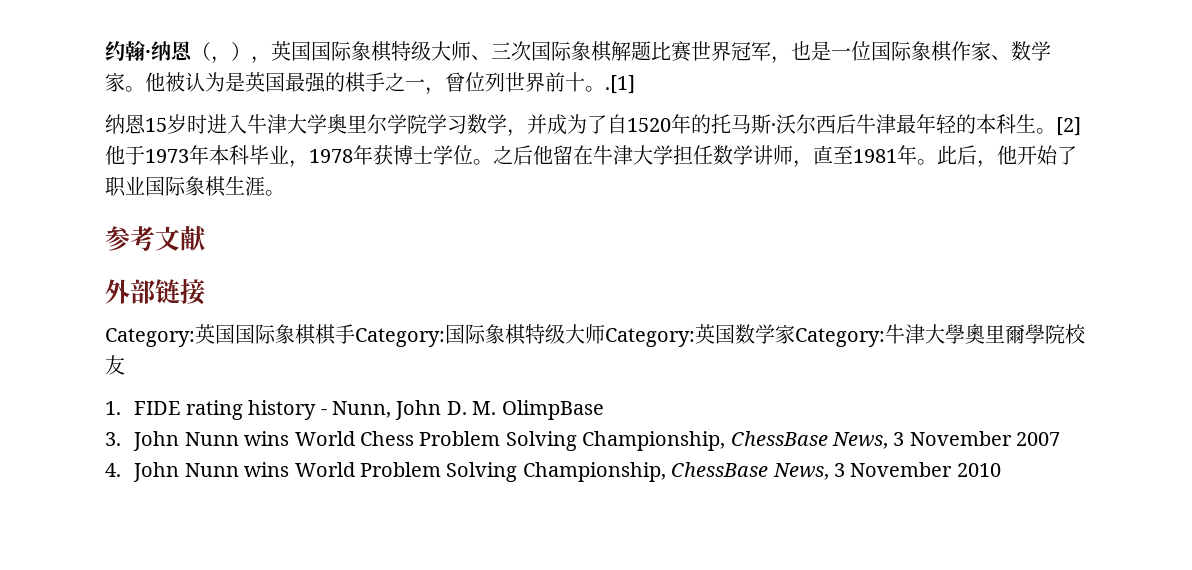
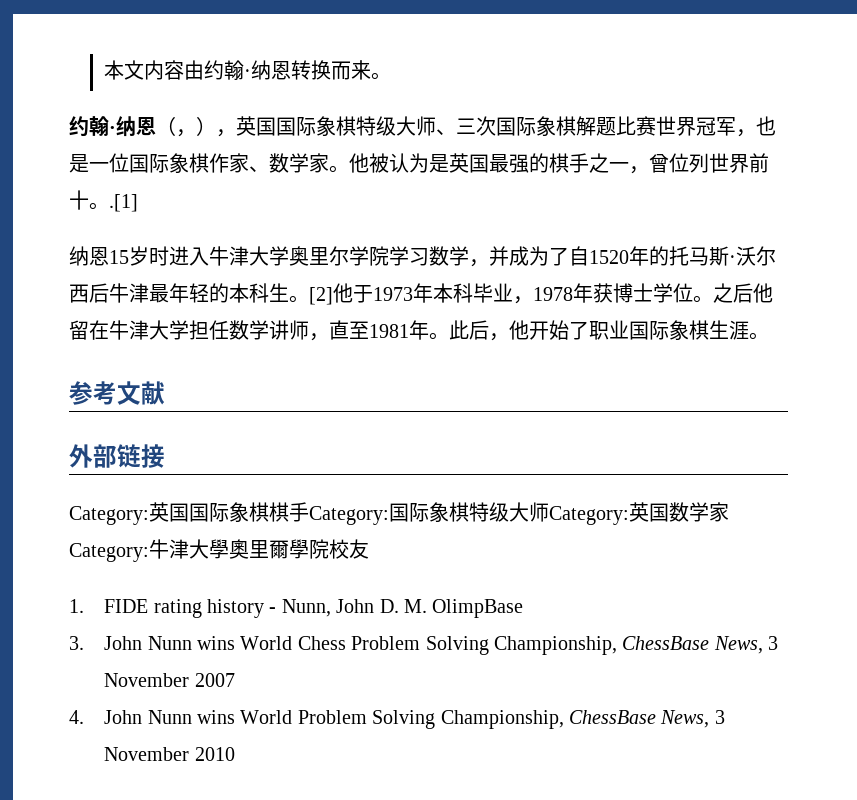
(105, 51) none -> [104,60,392,80] 本文内容由约翰·纳恩转换而来。 //

